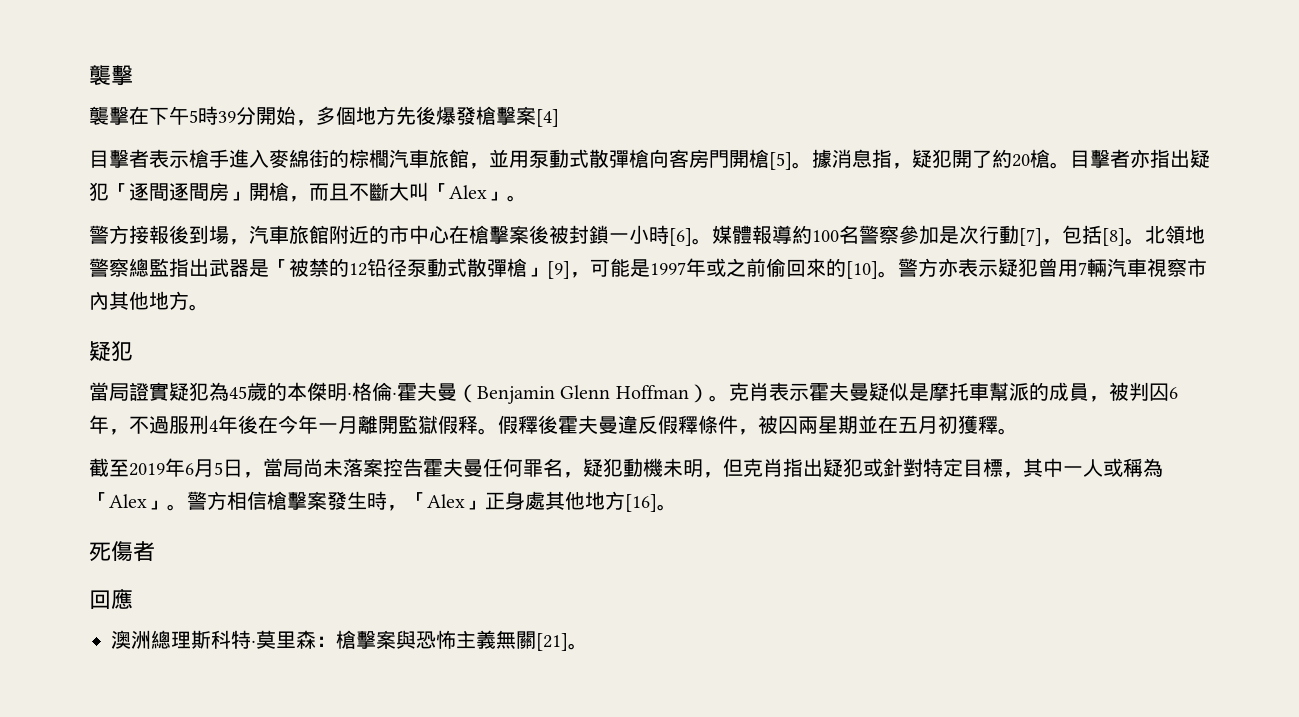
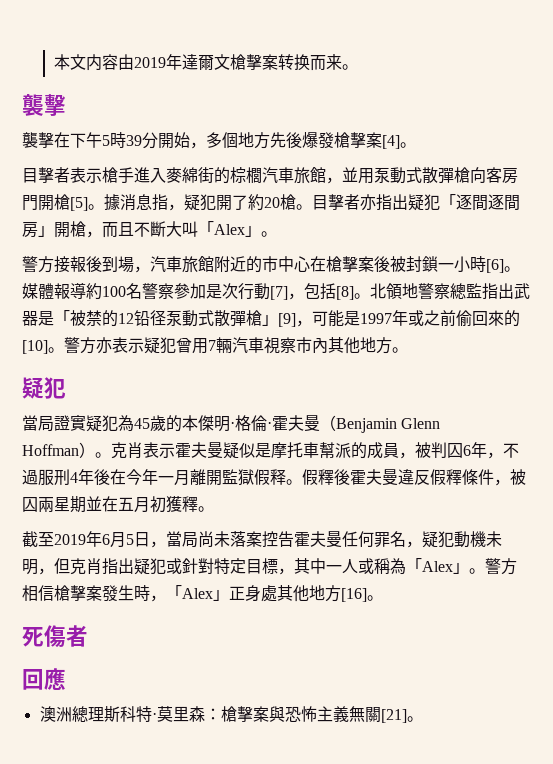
(89, 75) none -> [53,54,358,71] 本文内容由2019年達爾文槍擊案转换而来。 //
(559, 118) none -> [400,142,416,148] 。

